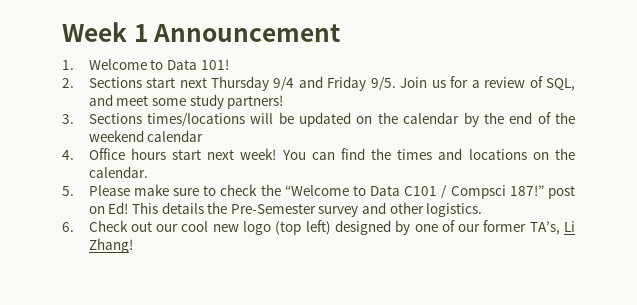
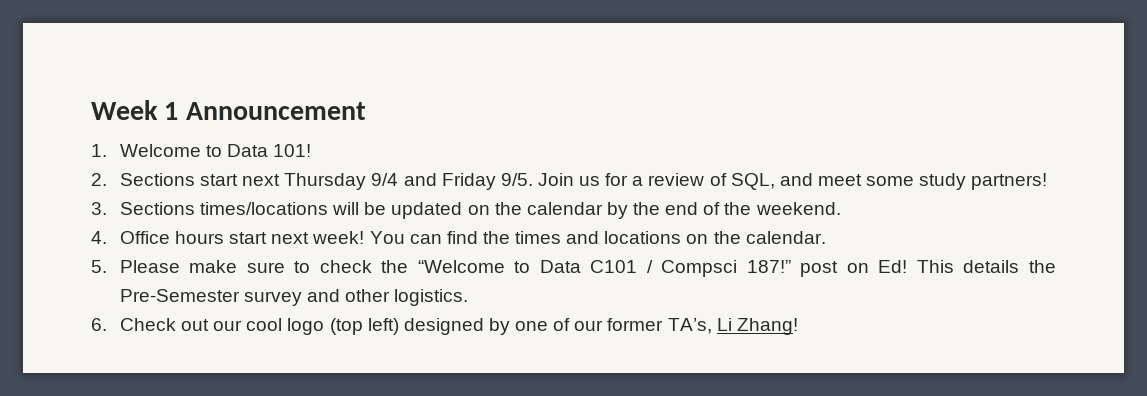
[88,130,204,142] weekend calendar -> [755,202,841,215] weekend.
[212,224,239,232] new -> (283, 324) none

